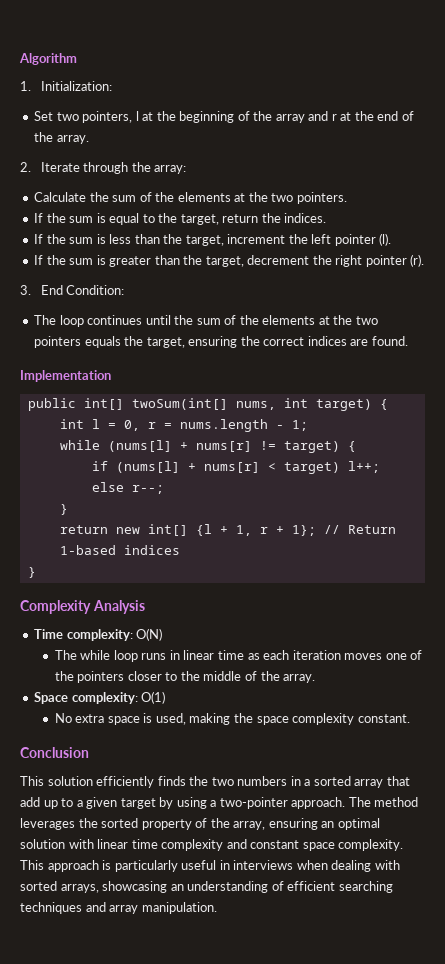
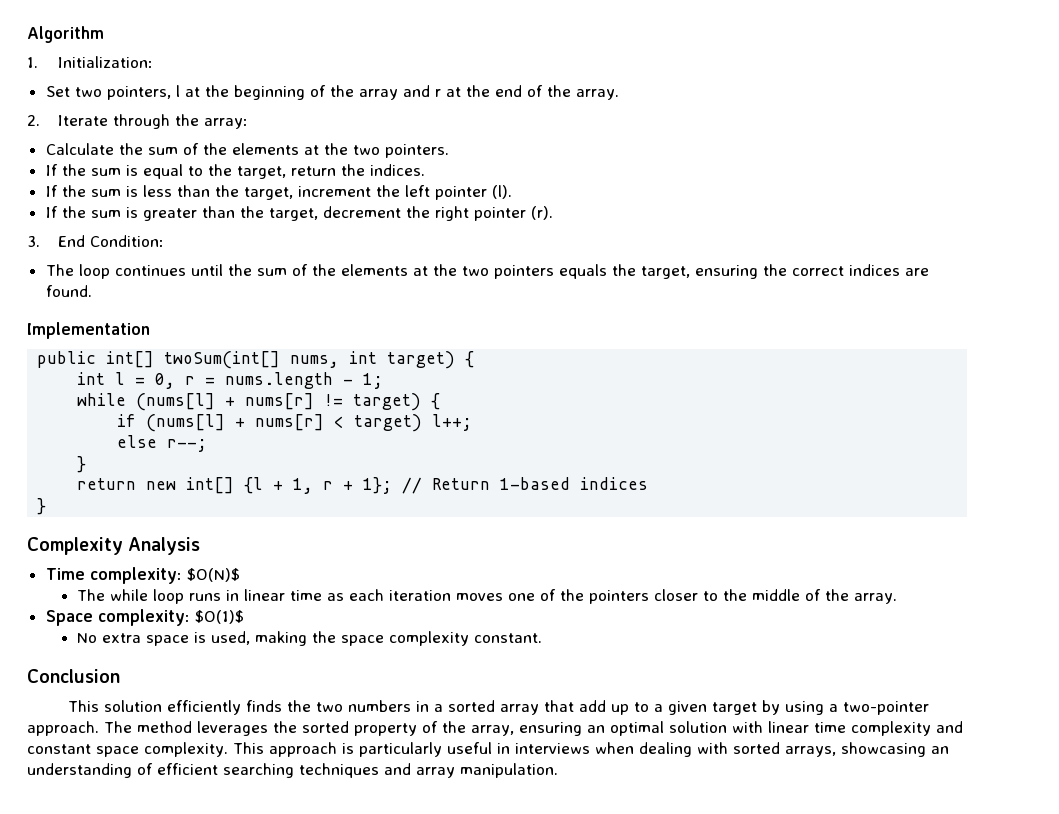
[136,628,163,641] O(N) -> [186,568,240,582] $O(N)$
[141,691,166,704] O(1) -> [194,610,244,624] $O(1)$

